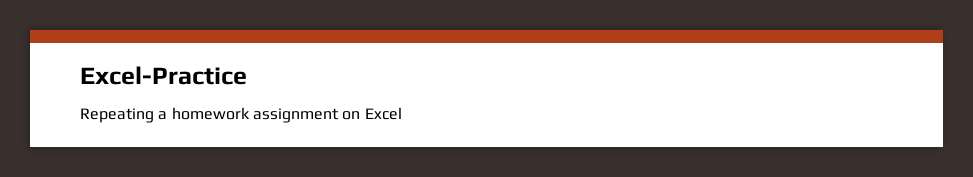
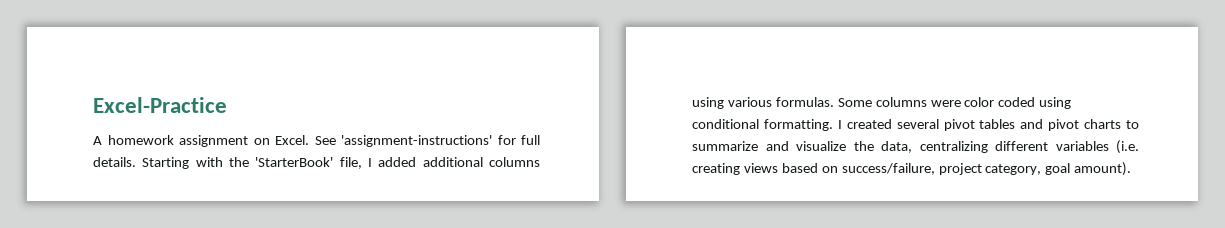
[80,108,168,123] Repeating a -> [93,136,102,145] A
[364,107,402,120] Excel -> [275,135,540,147] [93,157,540,169] [692,97,1072,109] [692,119,1139,131] [692,140,1139,154] [692,162,1132,176] Excel. See 'assignment-instructions' for full details. Starting with the 'StarterBook' file, I added additional columns using various formulas. Some columns were color coded using conditional formatting. I created several pivot tables and pivot charts to summarize and visualize the data, centralizing different variables (i.e. creating views based on success/failure, project category, goal amount).

